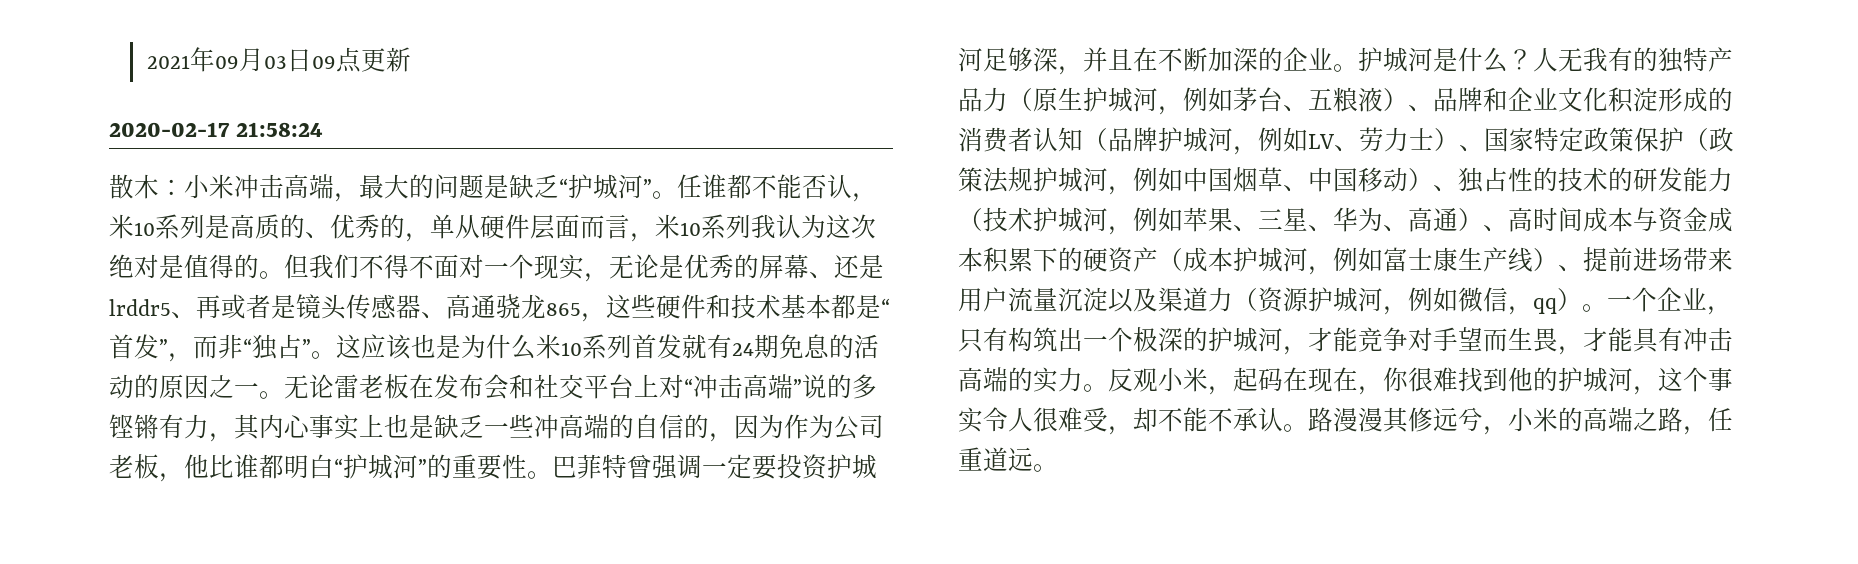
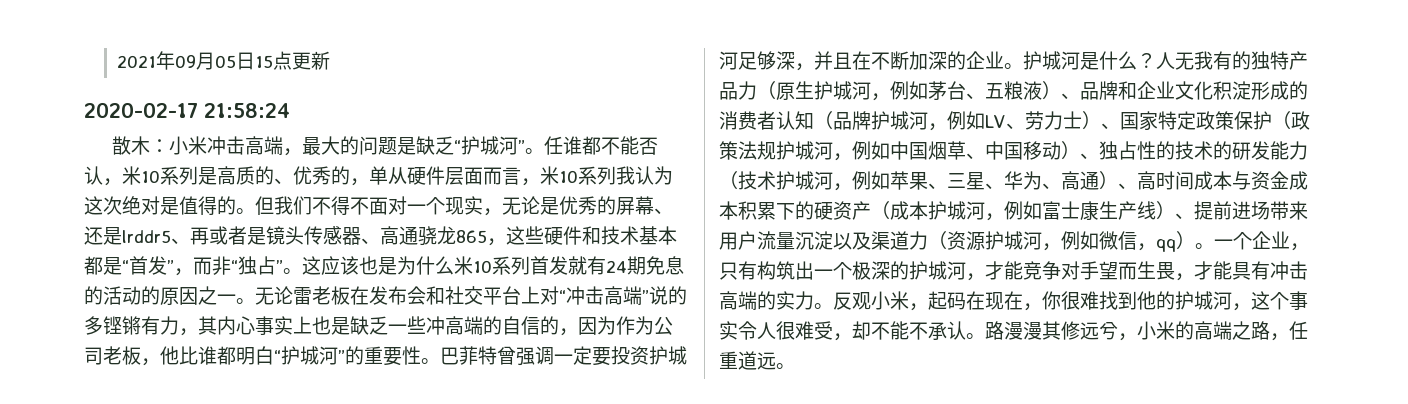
[263,49,336,72] 03日09 -> [215,52,274,70] 05日15

